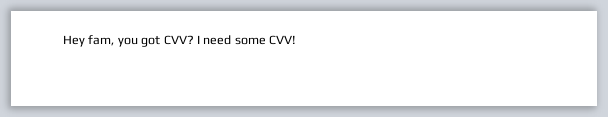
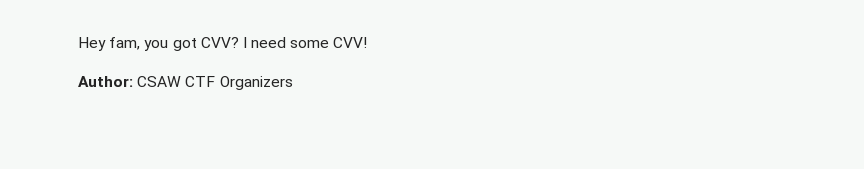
(296, 40) none -> [78,76,293,90] // Author: CSAW CTF Organizers

